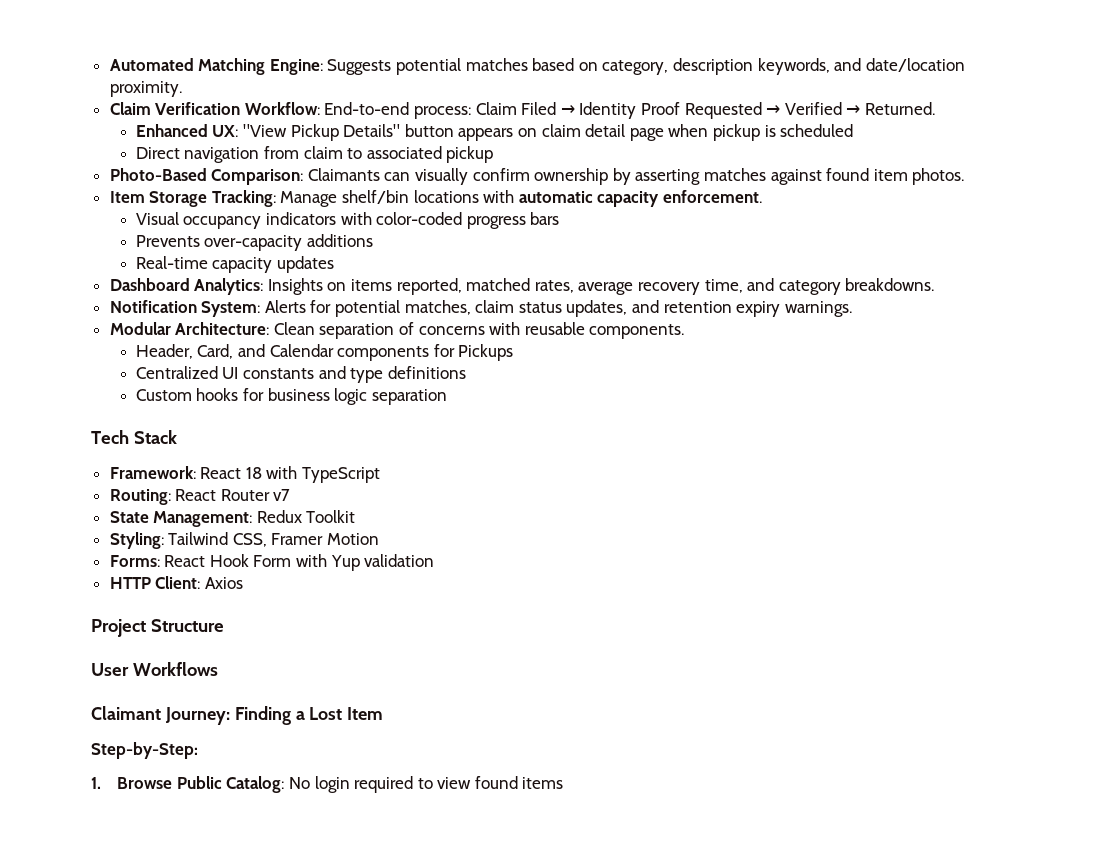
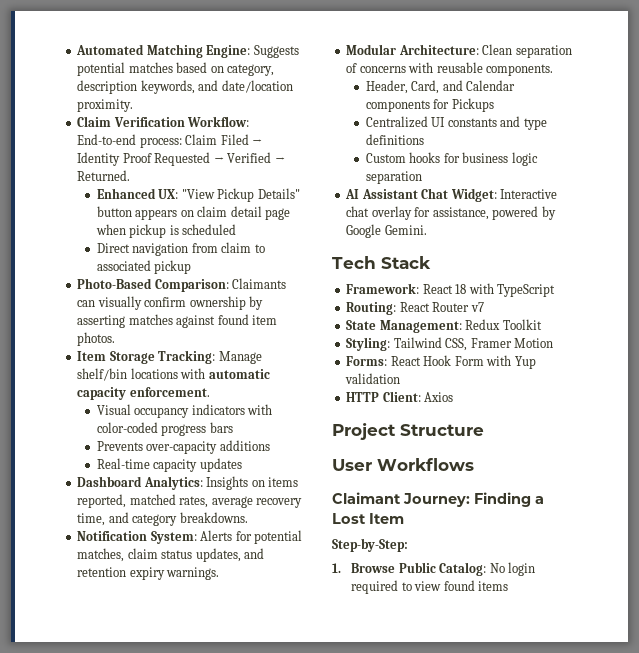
(447, 397) none -> [345,188,558,202] [346,206,556,220] [346,224,427,238] // AI Assistant Chat Widget: Interactive chat overlay for assistance, powered by Google Gemini.

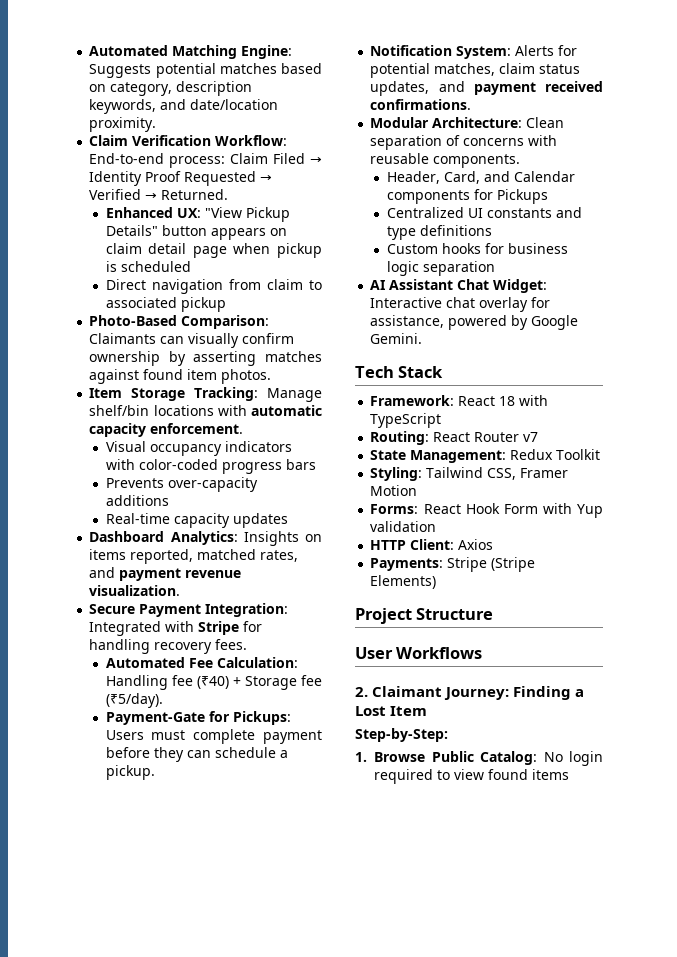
[211,496,303,508] [77,512,248,526] average recovery time, and category breakdowns. -> [89,567,242,581] [89,585,181,596] [89,603,289,617] [89,621,263,636] [89,639,248,654] [105,657,298,668] [105,675,322,690] [105,693,163,708] [105,711,291,725] [105,729,322,744] [105,747,288,762] [105,765,155,780] and payment revenue visualization. // Secure Payment Integration: Integrated with Stripe for handling recovery fees. // Automated Fee Calculation: Handling fee (₹40) + Storage fee (₹5/day). // Payment-Gate for Pickups: Users must complete payment before they can schedule a pickup.
[77,567,220,580] retention expiry warnings. -> [473,81,603,95] [370,99,472,110] payment received confirmations.
(454, 397) none -> [370,557,536,572] [370,575,437,589] // Payments: Stripe (Stripe Elements)
(474, 464) none -> [355,687,368,697] 2.

